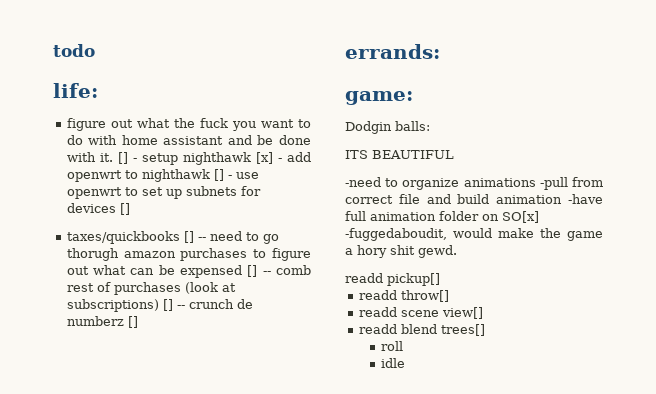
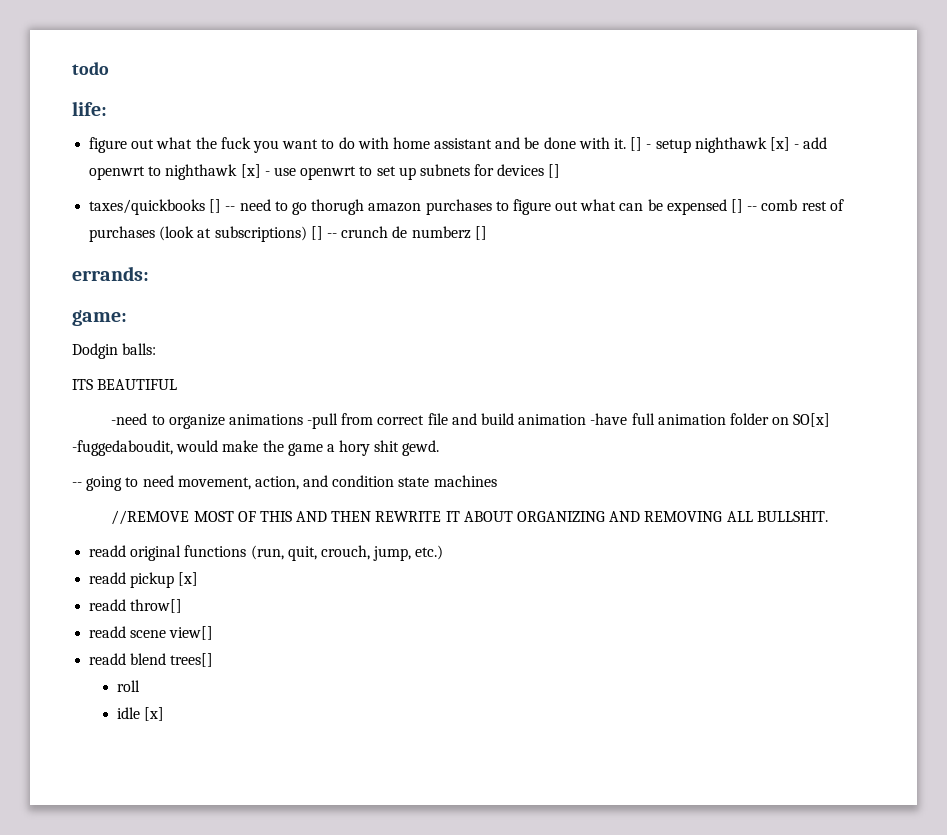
[213,169,224,181] [] -> [240,164,261,178] [x]
[345,273,440,286] readd pickup[] -> [72,475,497,491] [111,510,828,525] [89,545,444,561] [89,572,199,588] -- going to need movement, action, and condition state machines // //REMOVE MOST OF THIS AND THEN REWRITE IT ABOUT ORGANIZING AND REMOVING ALL BULLSHIT. // readd original functions (run, quit, crouch, jump, etc.) // readd pickup [x]
(406, 363) none -> [143,707,164,721] [x]

